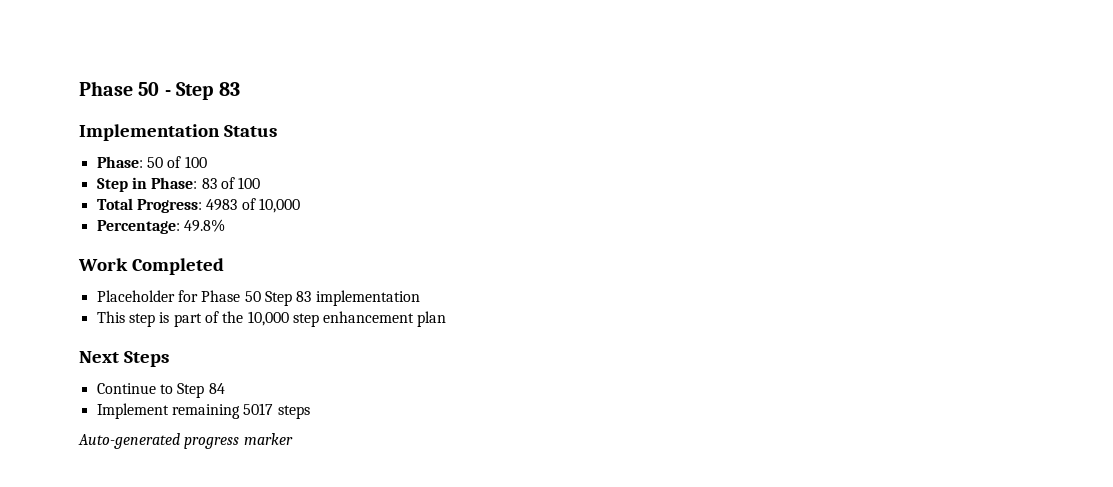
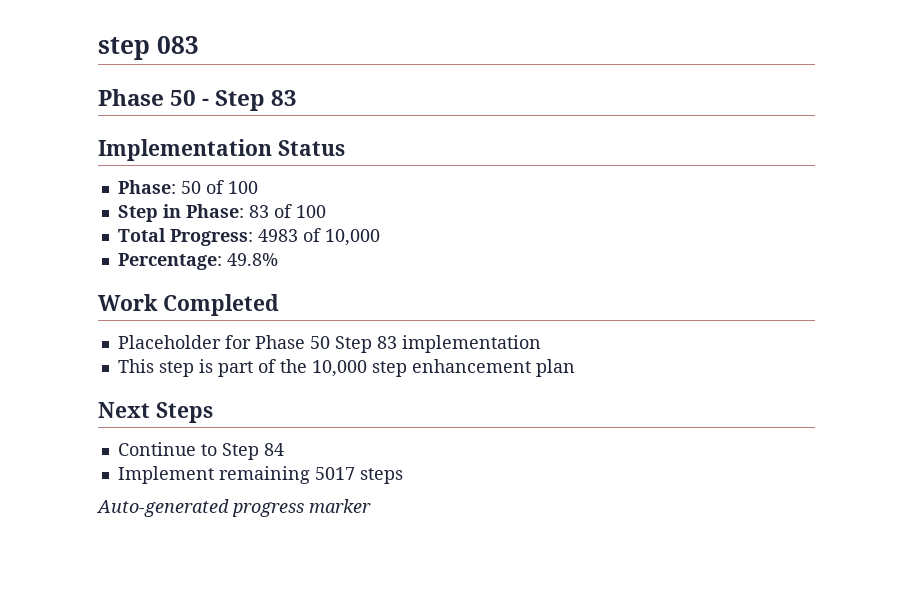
(79, 88) none -> [98,36,199,60] step 083 //

